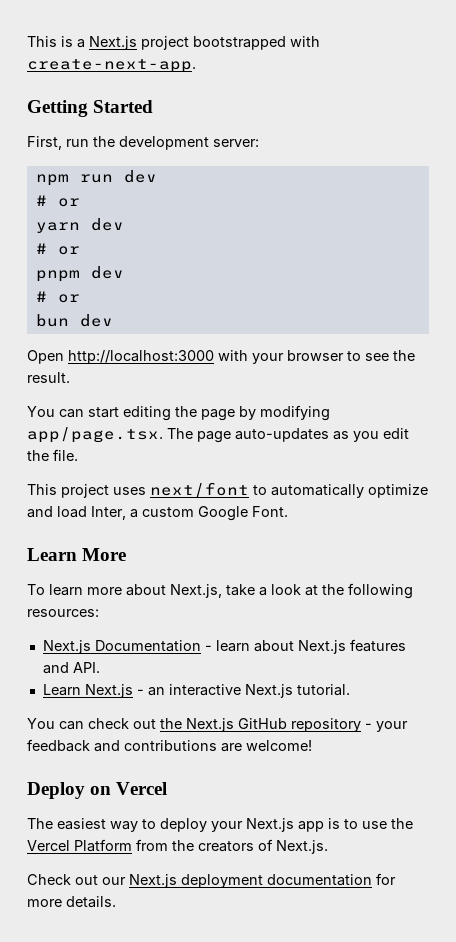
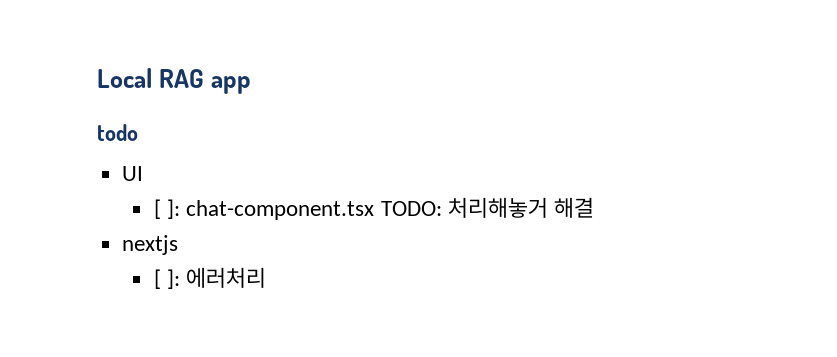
[27,36,320,50] [27,59,196,73] [27,100,154,117] [27,136,259,150] [35,170,157,186] [35,195,80,207] [35,218,124,233] [35,243,80,255] [35,266,124,282] [35,291,80,303] [35,314,113,327] [27,350,415,364] [27,372,70,383] [27,405,330,421] [27,427,409,443] [27,449,78,461] [27,482,428,498] [27,506,288,521] [27,548,127,561] [27,583,413,599] [27,609,99,617] [42,639,406,654] [42,662,100,674] [42,684,350,698] [27,718,408,732] [27,739,312,752] [27,782,168,799] [27,818,413,832] [27,839,328,854] [27,873,396,888] [27,896,116,908] This is a Next.js project bootstrapped with create-next-app. // Getting Started // First, run the development server: // npm run dev // # or // yarn dev // # or // pnpm dev // # or // bun dev // Open http://localhost:3000 with your browser to see the result. // You can start editing the page by modifying app/page.tsx. The page auto-updates as you edit the file. // This project uses next/font to automatically optimize and load Inter, a custom Google Font. // Learn More // To learn more about Next.js, take a look at the following resources: // Next.js Documentation - learn about Next.js features and API. // Learn Next.js - an interactive Next.js tutorial. // You can check out the Next.js GitHub repository - your feedback and contributions are welcome! // Deploy on Vercel // The easiest way to deploy your Next.js app is to use the Vercel Platform from the creators of Next.js. // Check out our Next.js deployment documentation for more details. -> [97,68,252,94] [97,124,138,141] [122,166,144,181] [153,197,594,220] [122,235,179,255] [153,267,267,289] Local RAG app // todo // UI // [ ]: chat-component.tsx TODO: 처리해놓거 해결 // nextjs // [ ]: 에러처리

